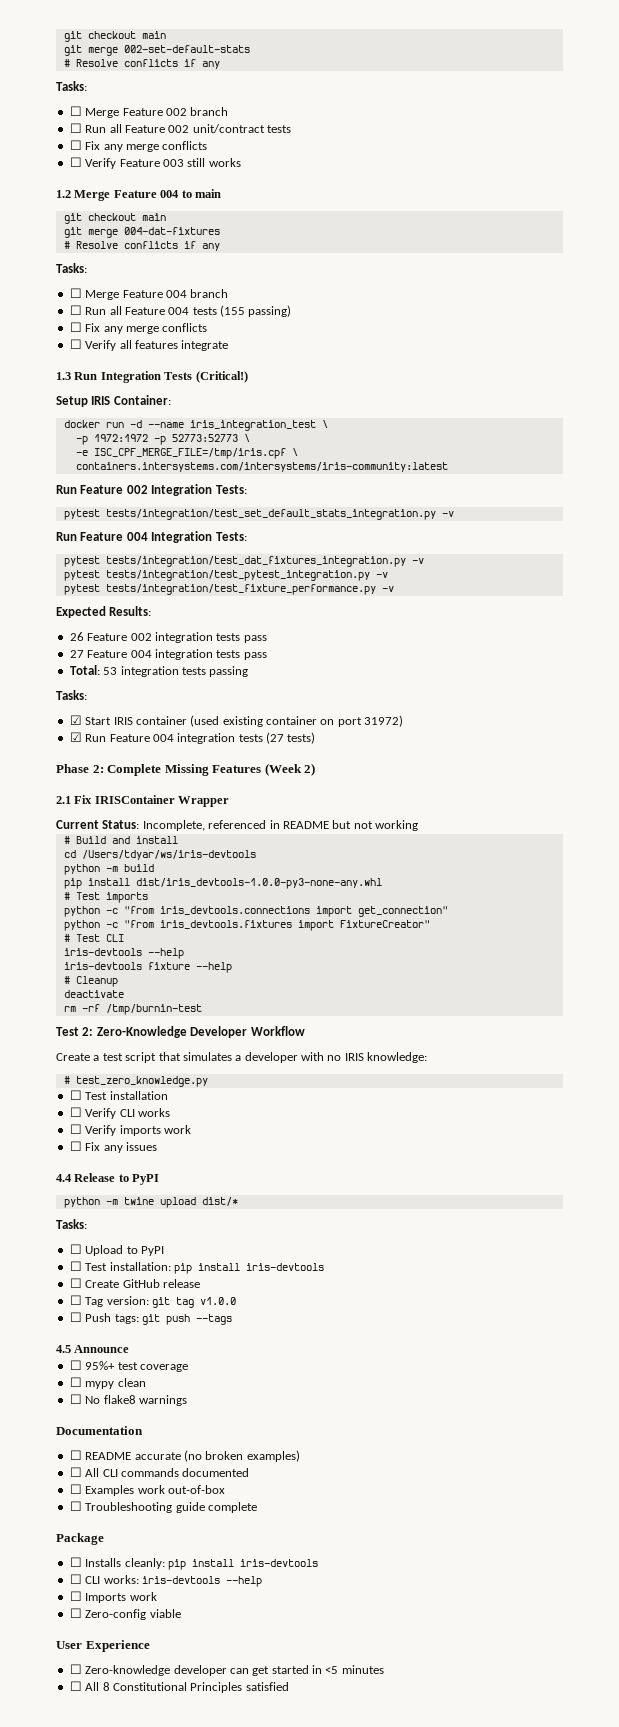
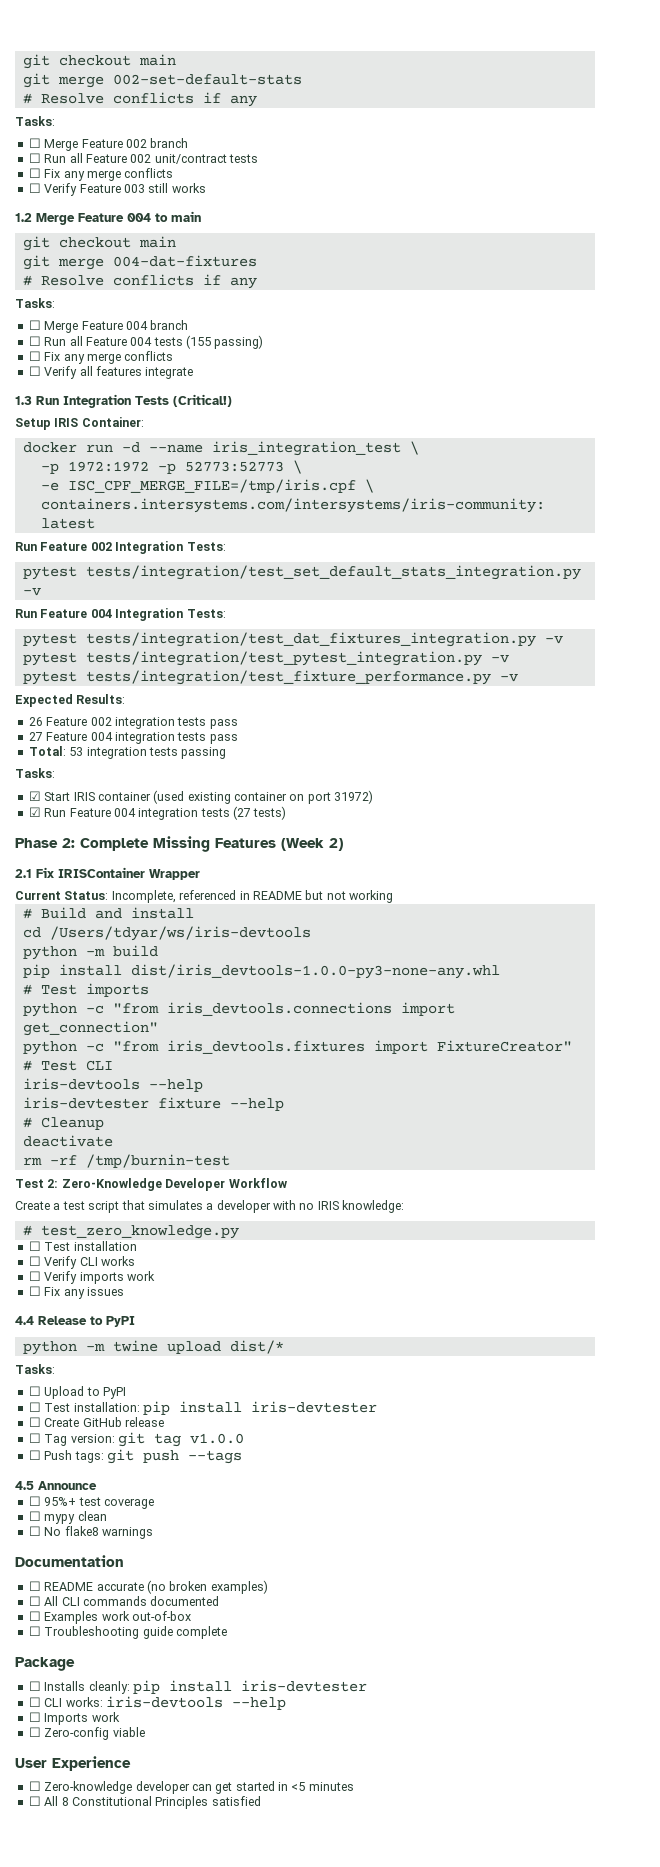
[63,962,142,970] iris-devtools -> [22,1097,149,1109] iris-devtester
[245,1263,324,1271] iris-devtools -> [250,1401,377,1413] iris-devtester
[239,1559,318,1567] iris-devtools -> [240,1680,367,1692] iris-devtester

